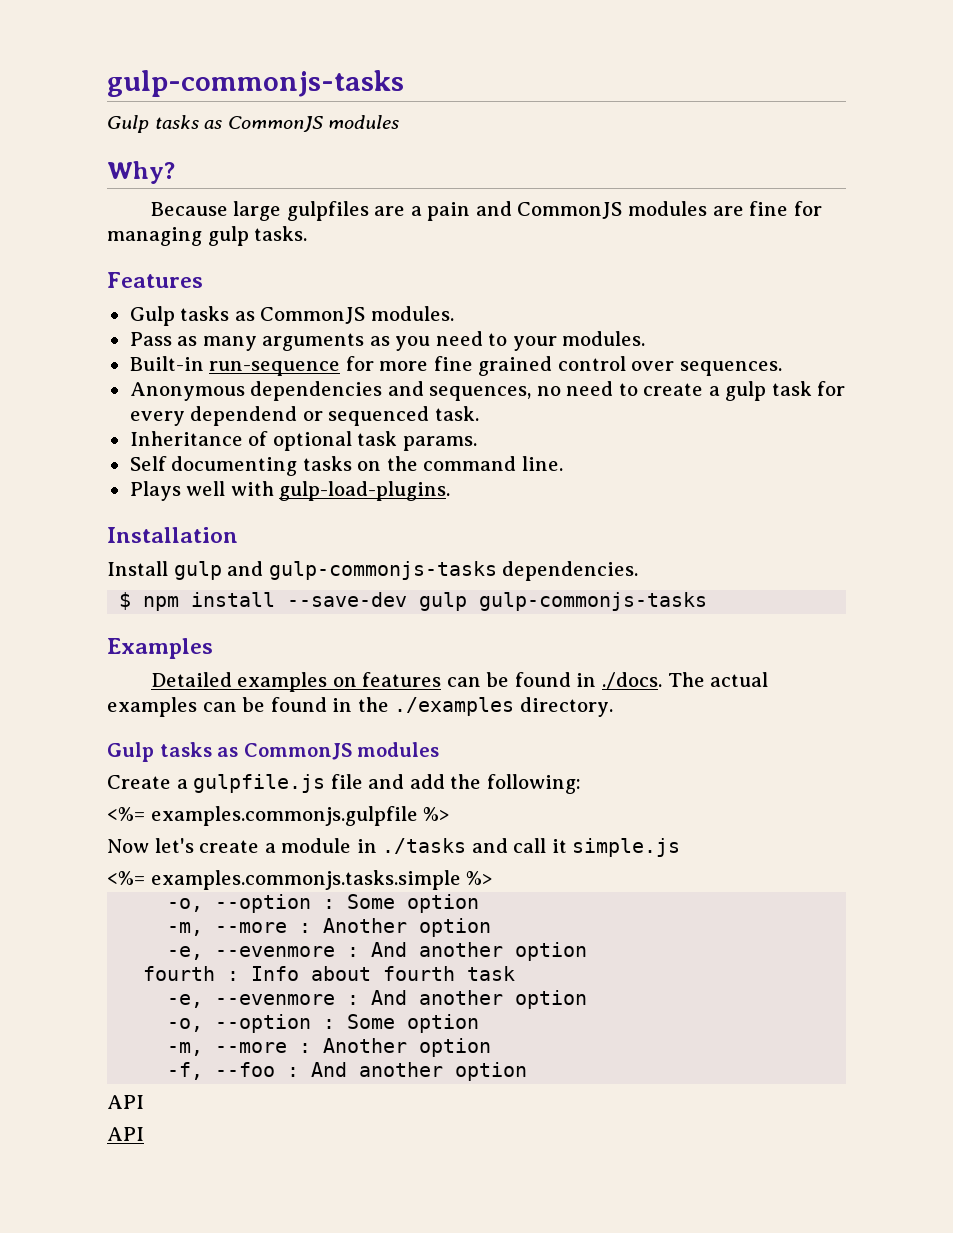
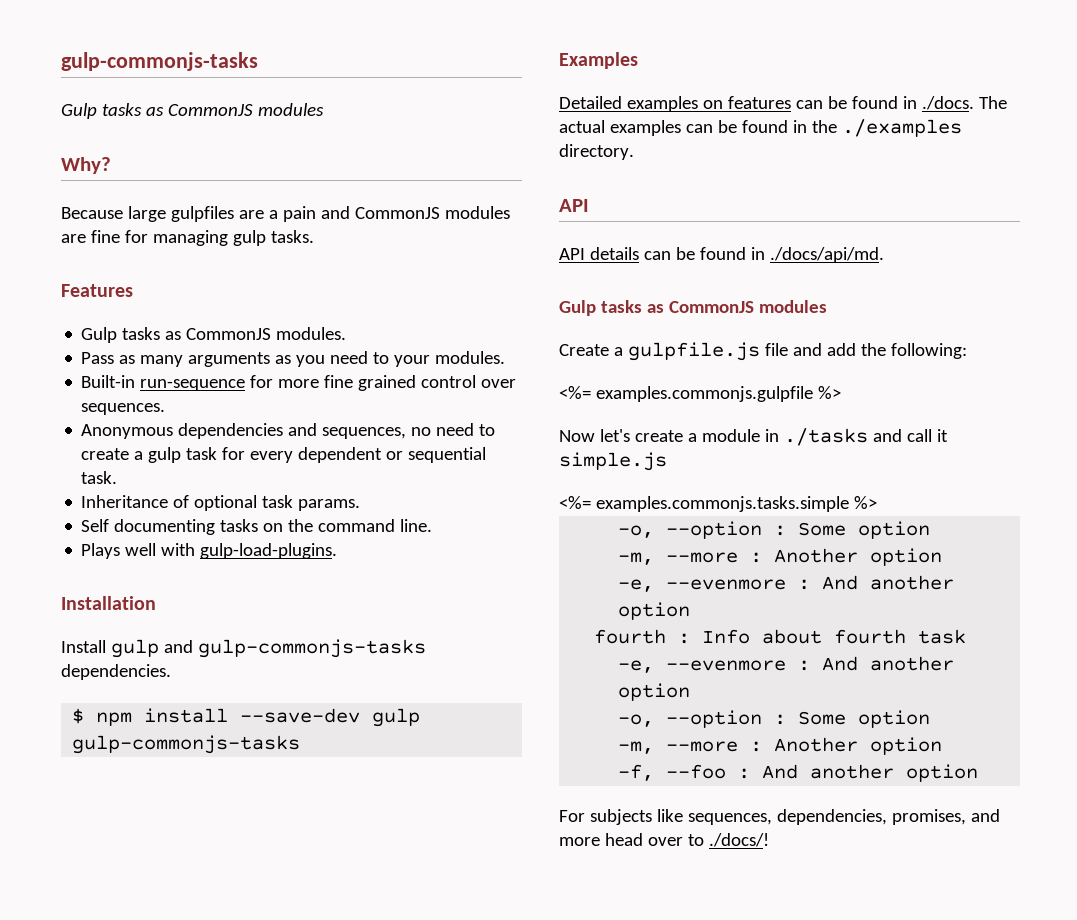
[190,406,430,426] dependend or sequenced -> [298,447,487,463] dependent or sequential
(613, 707) none -> [559,199,589,212] [559,247,884,263] // API // API details can be found in ./docs/api/md.
[107,1095,144,1109] [107,1127,144,1141] API // API -> [559,809,1000,825] [559,833,769,847] For subjects like sequences, dependencies, promises, and more head over to ./docs/!

